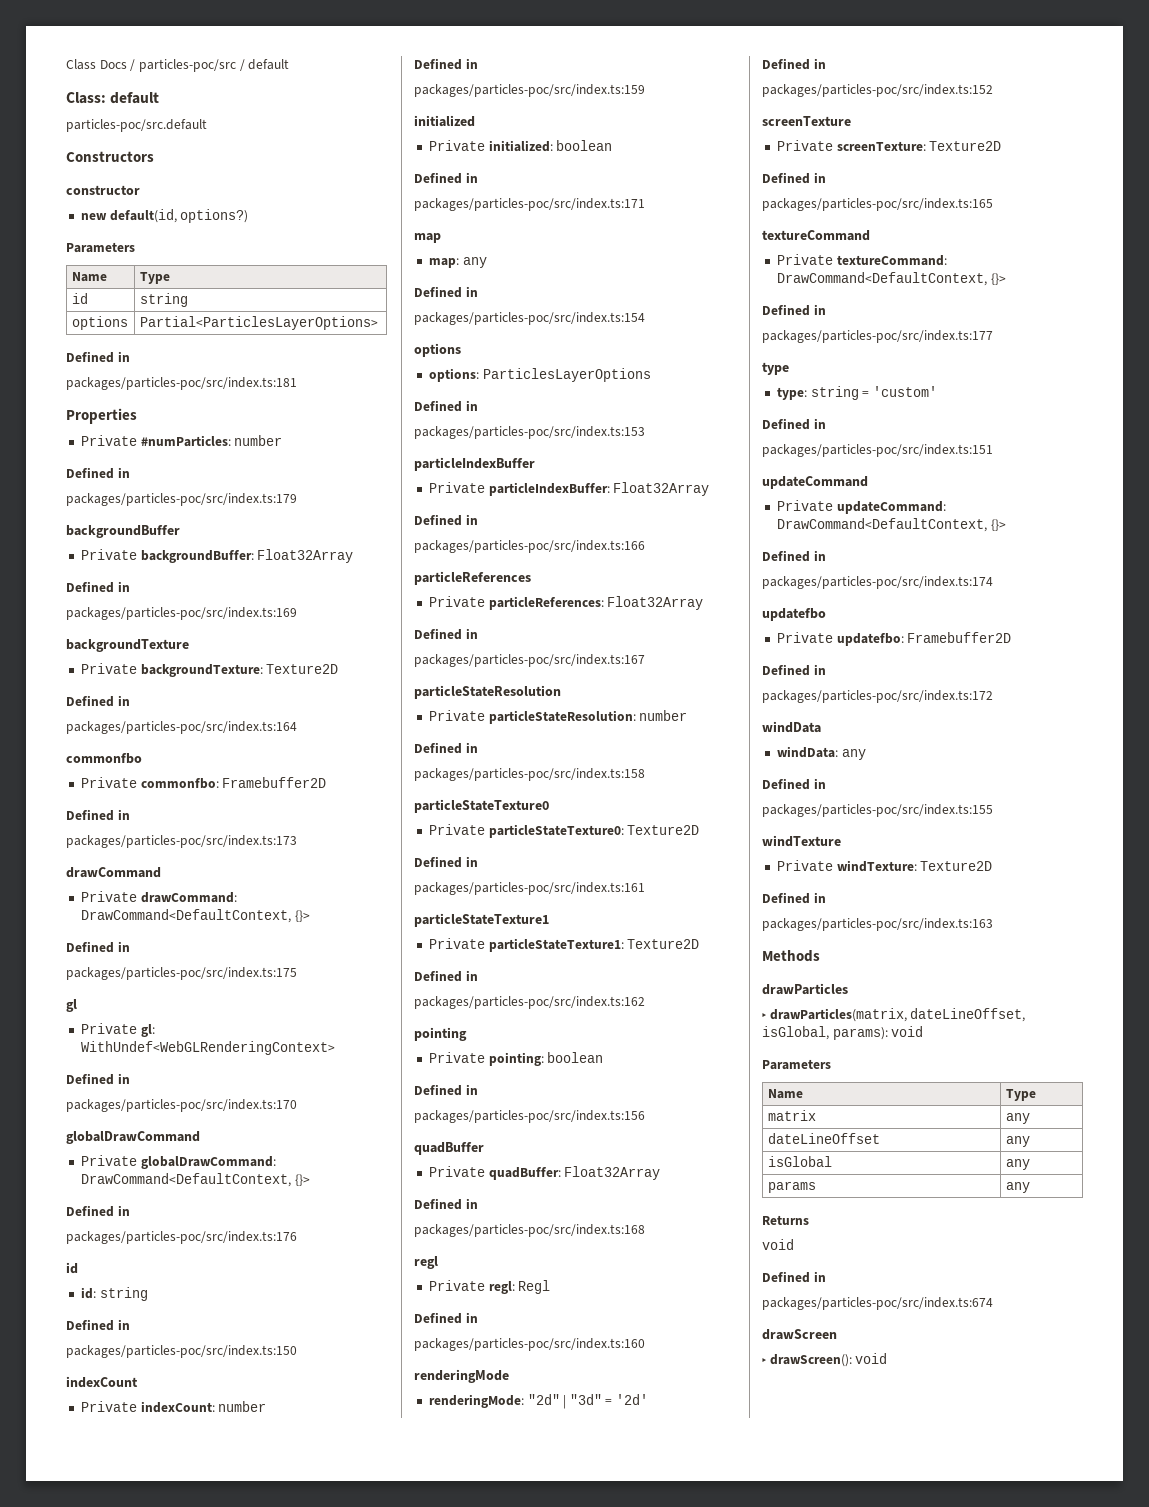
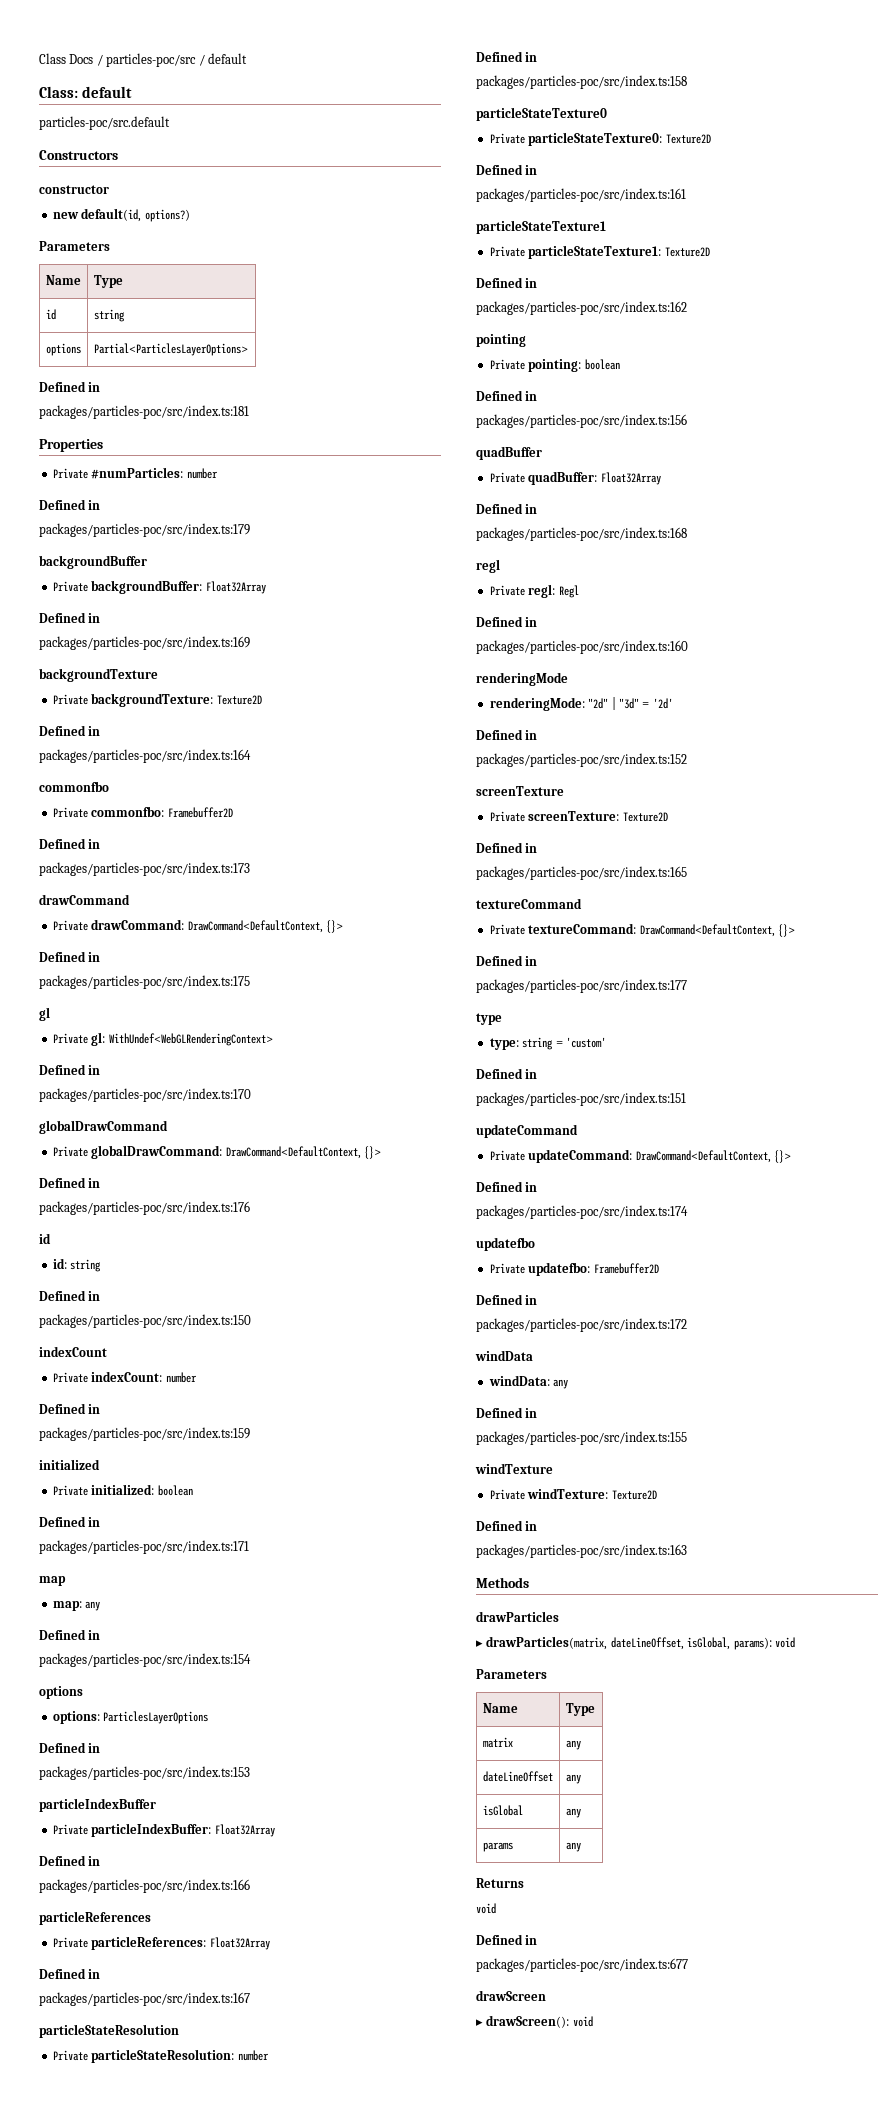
[762,1297,993,1310] packages/particles-poc/src/index.ts:674 -> [476,1958,688,1972] packages/particles-poc/src/index.ts:677

